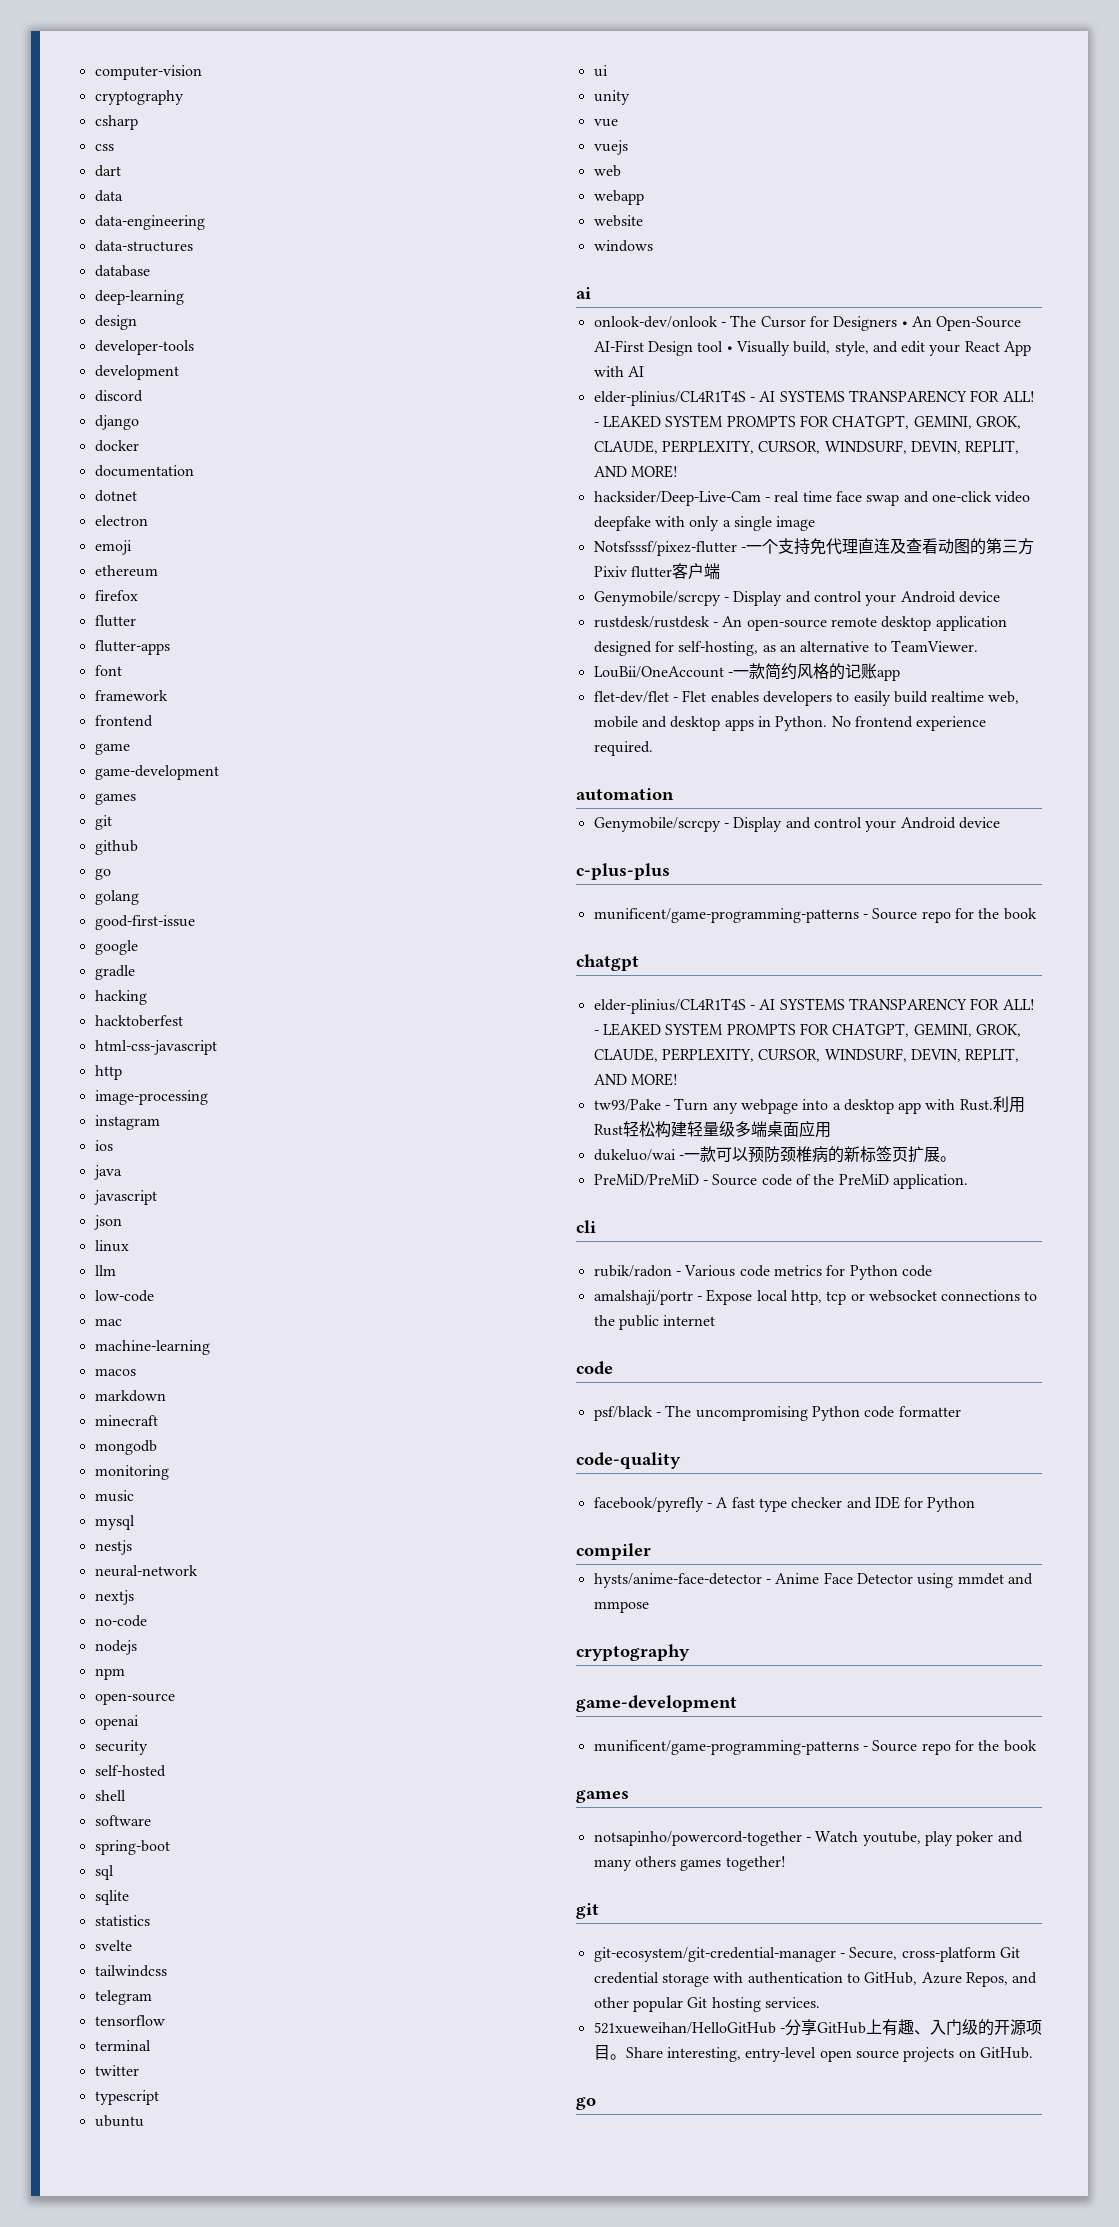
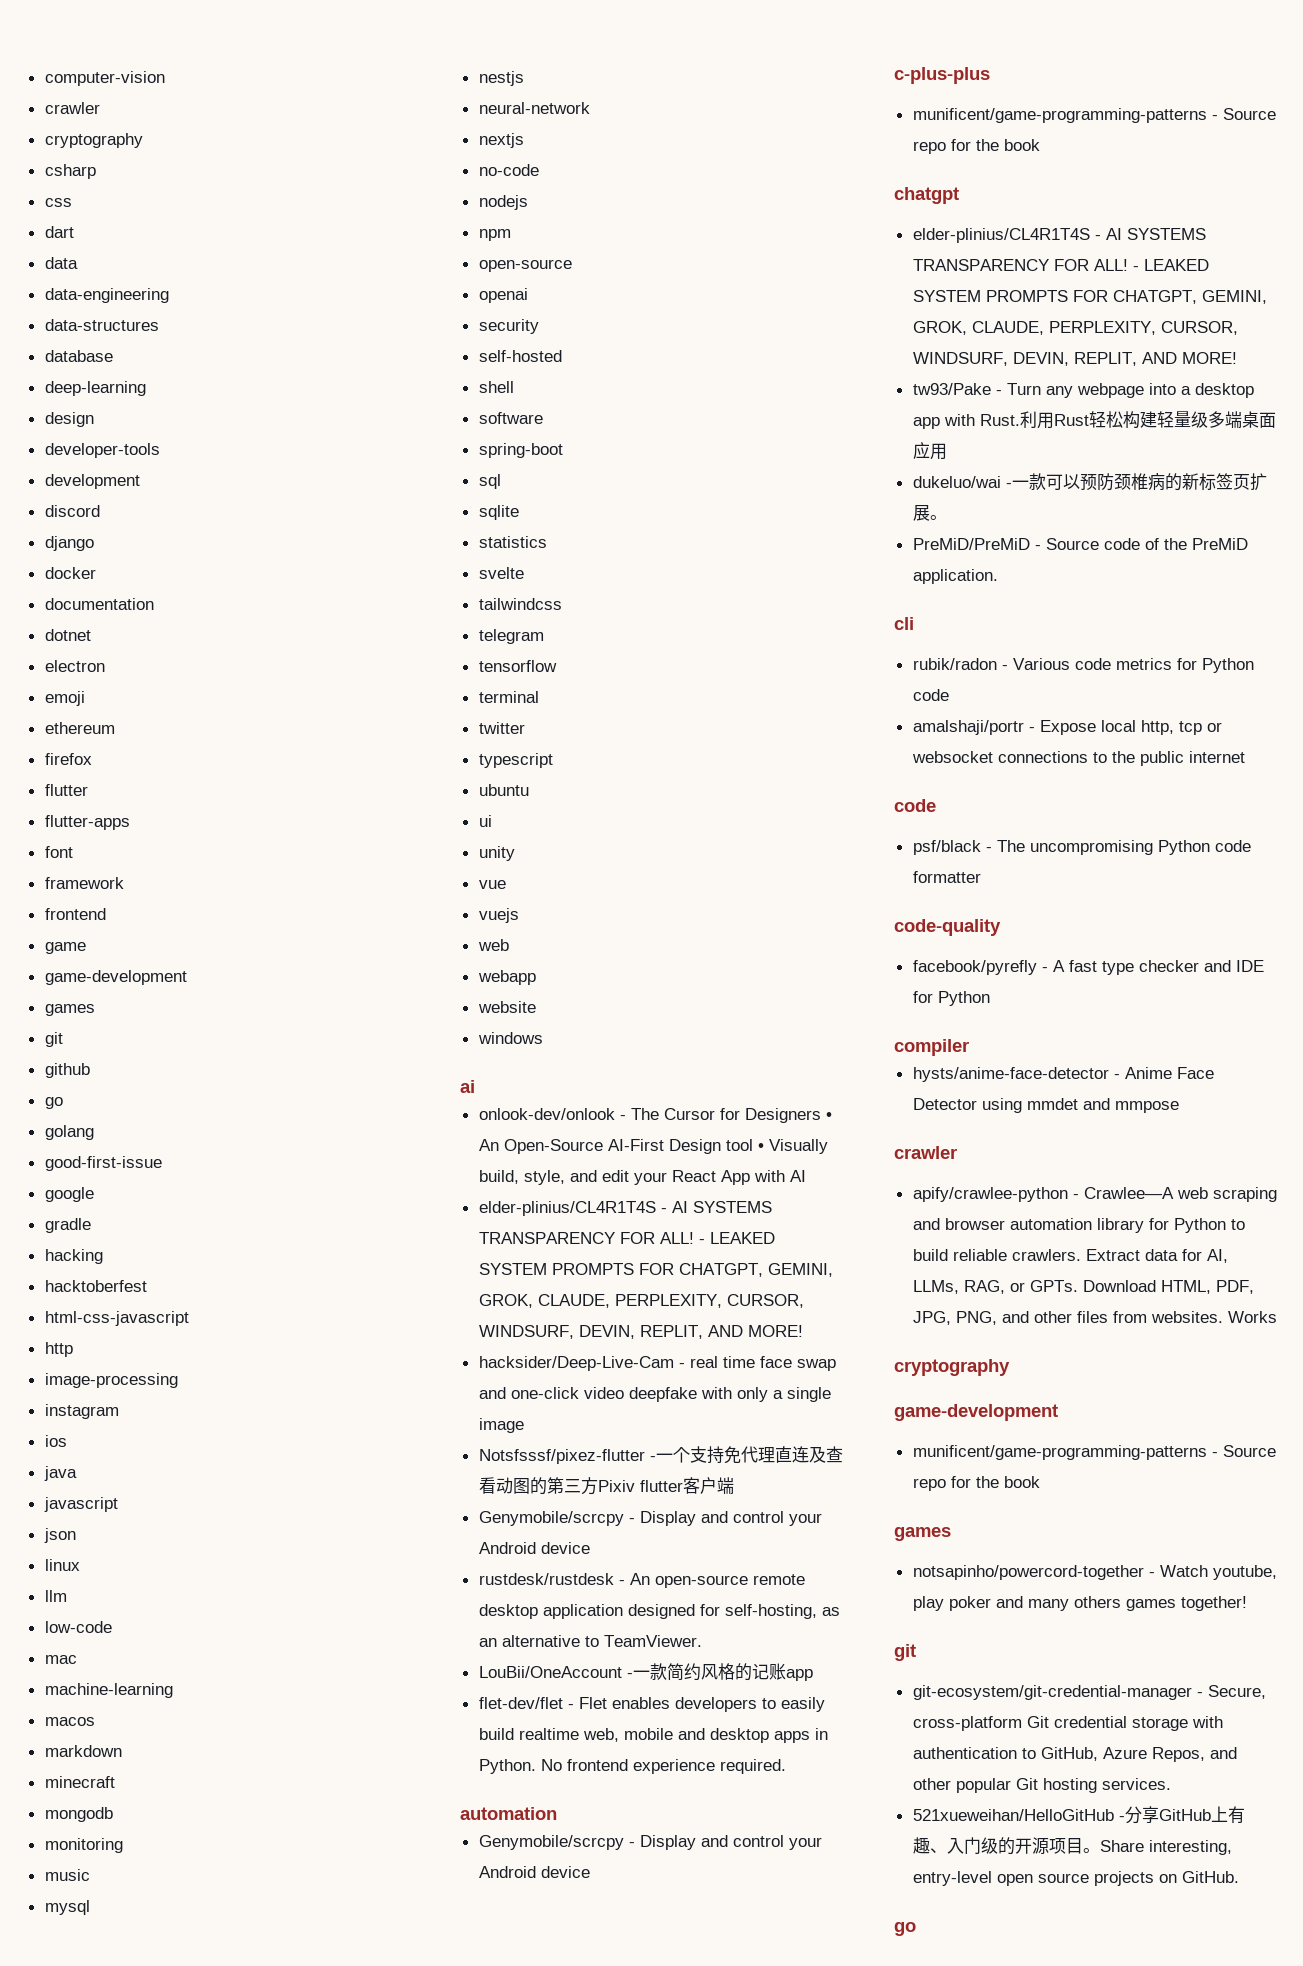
(202, 72) none -> [44,102,100,114] // crawler
(649, 1607) none -> [894,1146,957,1159] [912,1187,1277,1202] [912,1218,1245,1233] [912,1249,1228,1263] [912,1280,1254,1294] [912,1311,1277,1325] // crawler // apify/crawlee-python - Crawlee—A web scraping and browser automation library for Python to build reliable crawlers. Extract data for AI, LLMs, RAG, or GPTs. Download HTML, PDF, JPG, PNG, and other files from websites. Works

